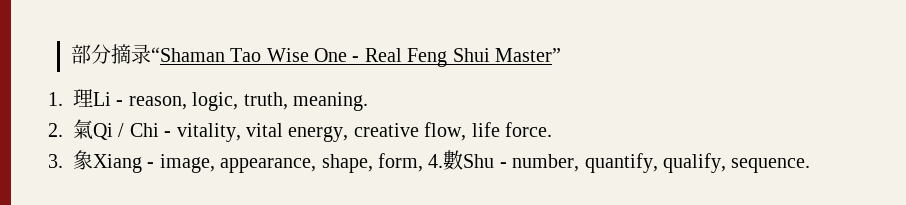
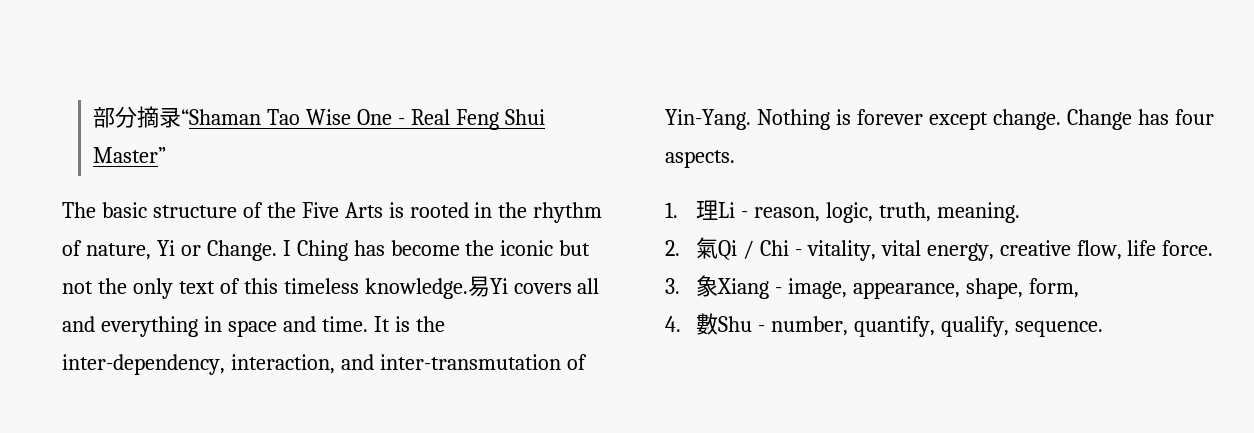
(562, 55) none -> [62,202,603,223] [62,240,591,261] [62,276,600,299] [62,316,445,337] [62,354,587,375] [665,109,1214,130] [665,150,735,168] // The basic structure of the Five Arts is rooted in the rhythm of nature, Yi or Change. I Ching has become the iconic but not the only text of this timeless knowledge.易Yi covers all and everything in space and time. It is the inter-dependency, interaction, and inter-transmutation of Yin-Yang. Nothing is forever except change. Change has four aspects.
(423, 162) none -> (1079, 288) //

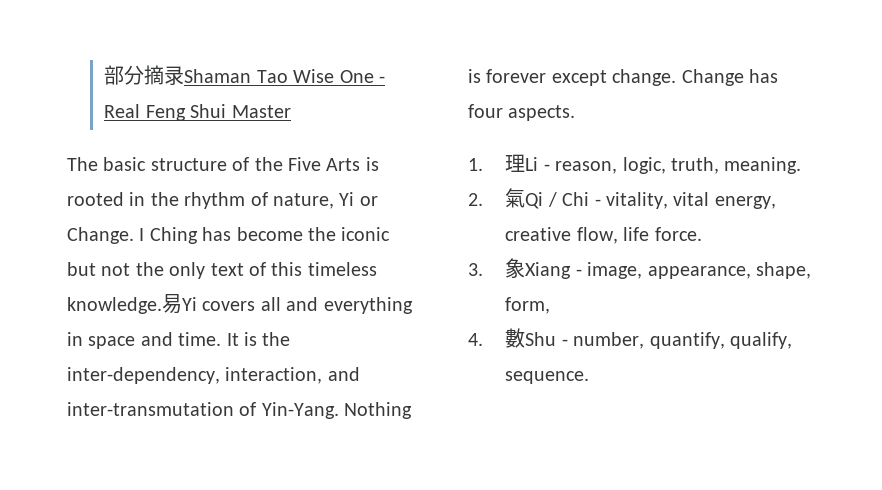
[181,109,262,125] “Shaman -> [184,69,252,83] Shaman
[93,147,167,163] Master” -> [231,105,291,118] Master

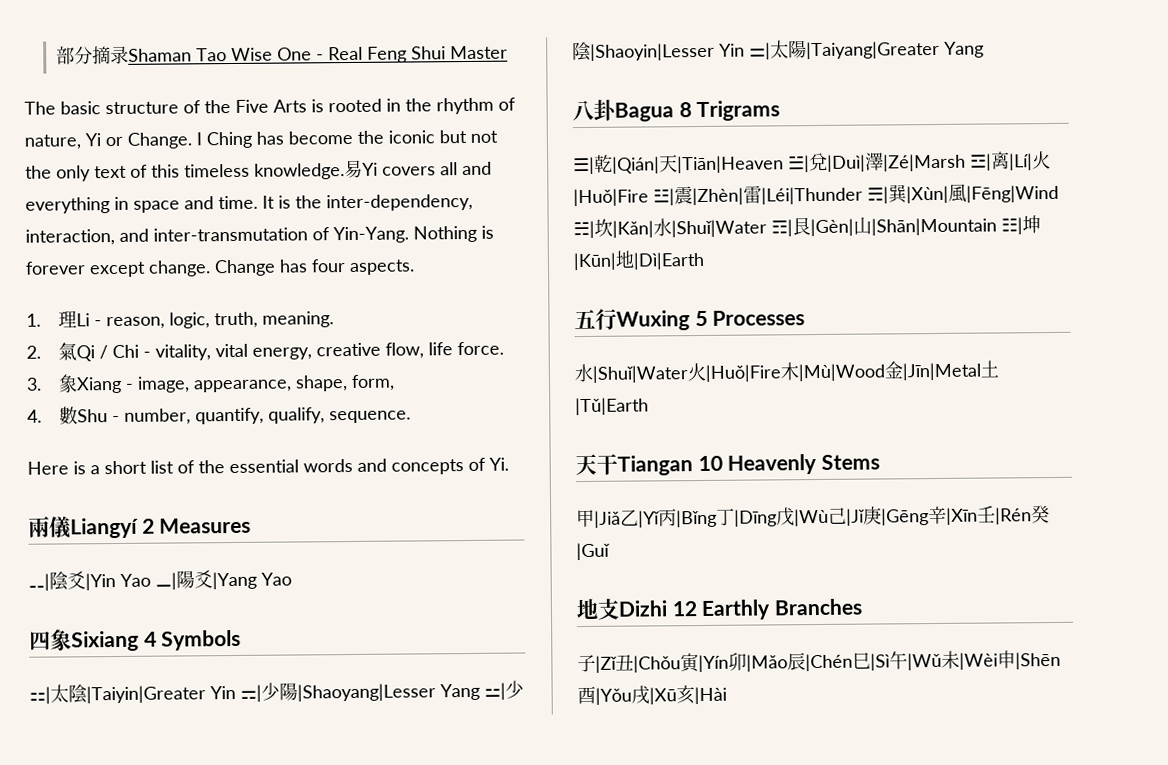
(590, 377) none -> [27,457,509,475] [28,516,252,539] [28,570,292,591] [29,629,242,652] [29,680,524,704] [572,40,984,62] [572,99,781,122] [573,151,1051,175] [573,183,1059,207] [573,215,1041,239] [573,250,705,271] [574,308,806,331] [574,360,999,383] [575,397,649,416] [575,453,881,476] [576,505,1050,528] [576,542,610,561] [576,598,863,620] [577,650,1061,673] [577,685,727,705] // Here is a short list of the essential words and concepts of Yi. // 兩儀Liangyí 2 Measures // ⚋|陰爻|Yin Yao ⚊|陽爻|Yang Yao // 四象Sixiang 4 Symbols // ⚏|太陰|Taiyin|Greater Yin ⚎|少陽|Shaoyang|Lesser Yang ⚍|少陰|Shaoyin|Lesser Yin ⚌|太陽|Taiyang|Greater Yang // 八卦Bagua 8 Trigrams // ☰|乾|Qián|天|Tiān|Heaven ☱|兌|Duì|澤|Zé|Marsh ☲|离|Lí|火|Huǒ|Fire ☳|震|Zhèn|雷|Léi|Thunder ☴|巽|Xùn|風|Fēng|Wind ☵|坎|Kǎn|水|Shuǐ|Water ☶|艮|Gèn|山|Shān|Mountain ☷|坤|Kūn|地|Dì|Earth // 五行Wuxing 5 Processes // 水|Shuǐ|Water火|Huǒ|Fire木|Mù|Wood金|Jīn|Metal土|Tǔ|Earth // 天干Tiangan 10 Heavenly Stems // 甲|Jiǎ乙|Yǐ丙|Bǐng丁|Dīng戊|Wù己|Jǐ庚|Gēng辛|Xīn壬|Rén癸|Guǐ // 地支Dizhi 12 Earthly Branches // 子|Zǐ丑|Chǒu寅|Yín卯|Mǎo辰|Chén巳|Sì午|Wǔ未|Wèi申|Shēn酉|Yǒu戌|Xū亥|Hài

